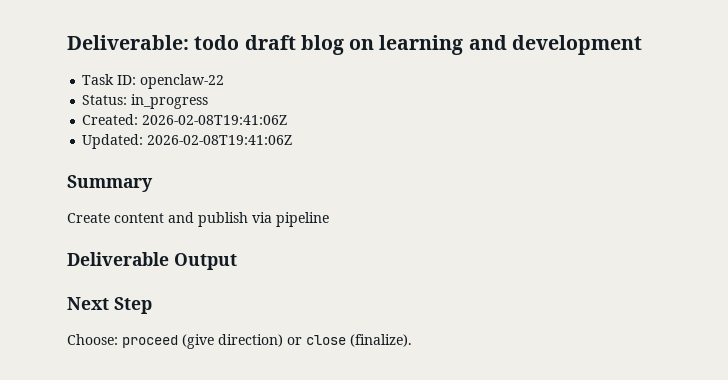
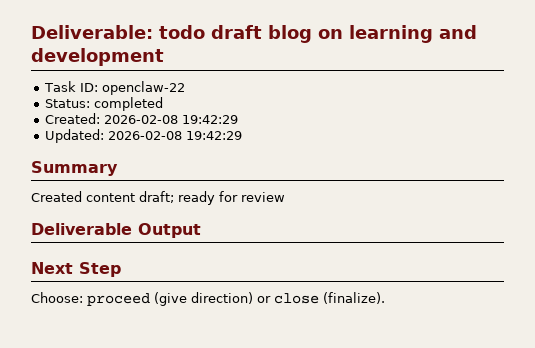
[131,94,209,109] in_progress -> [93,97,163,111] completed
[142,115,288,125] 2026-02-08T19:41:06Z -> [103,115,238,124] 2026-02-08 19:42:29
[147,135,293,145] 2026-02-08T19:41:06Z -> [107,131,242,140] 2026-02-08 19:42:29
[67,212,329,227] Create content and publish via pipeline -> [31,191,285,205] Created content draft; ready for review

